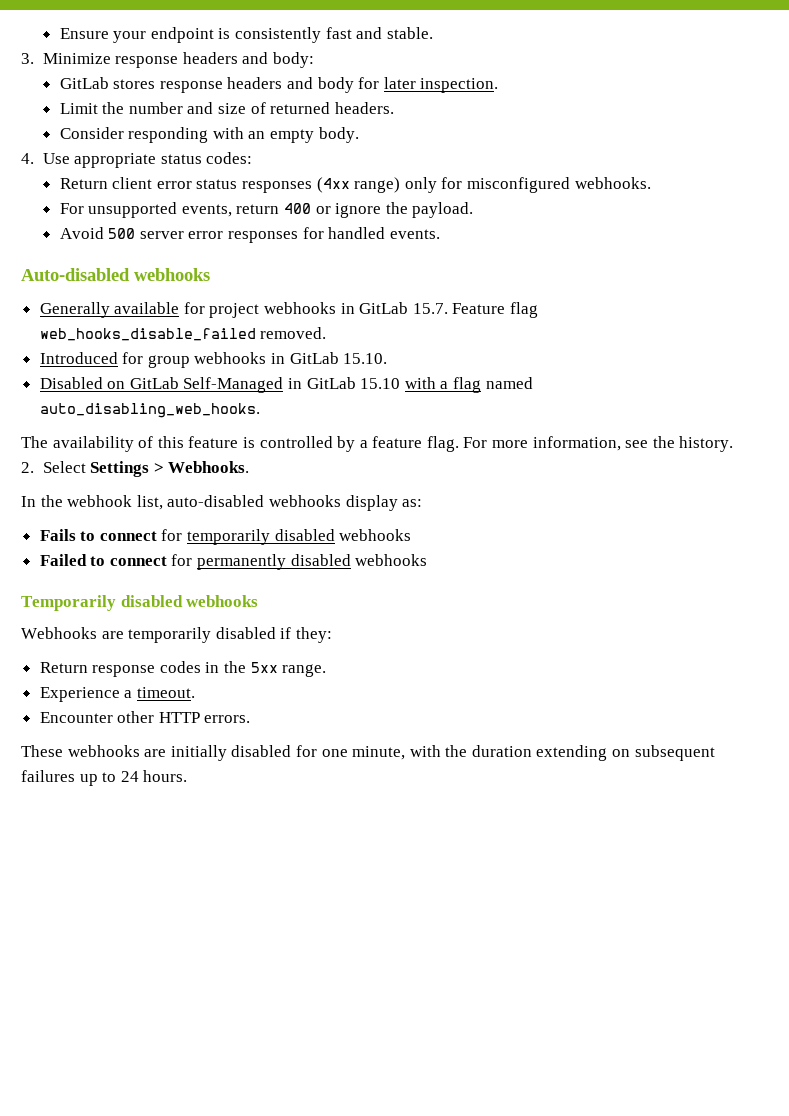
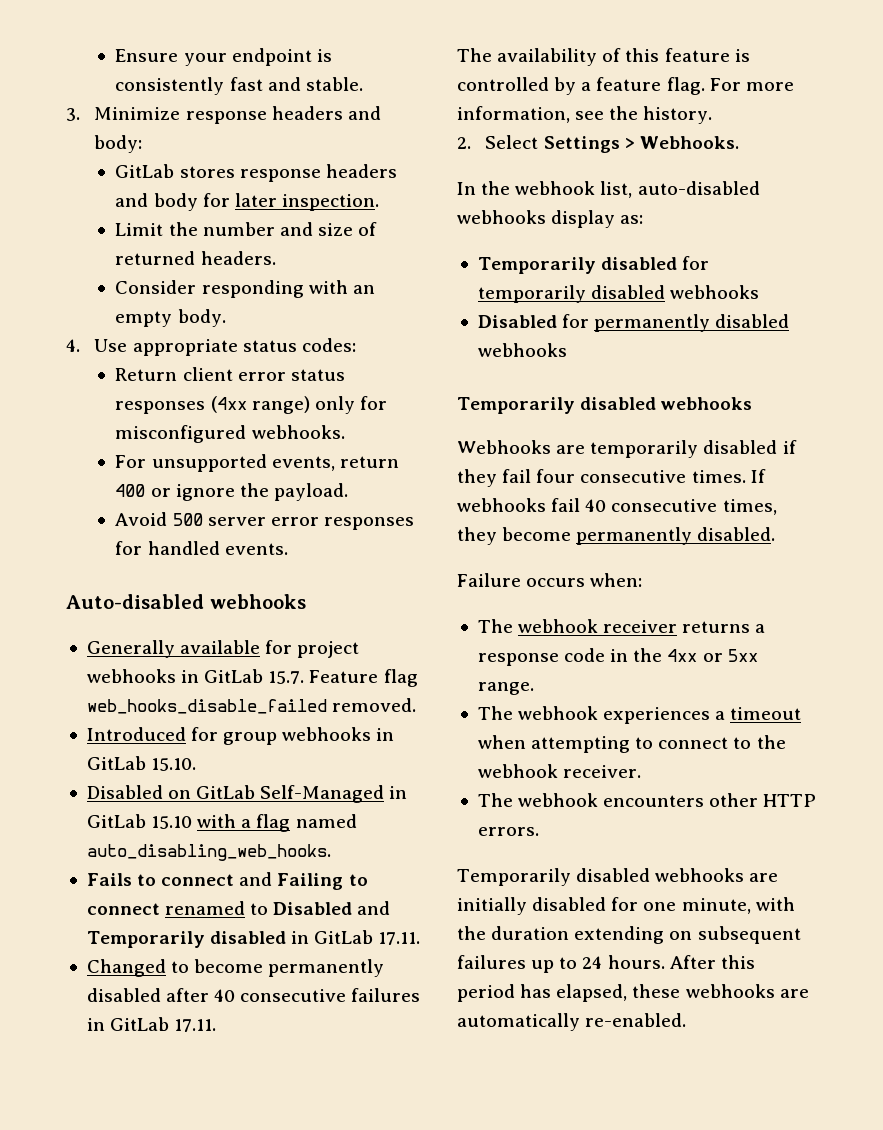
(260, 410) none -> [86,872,368,890] [86,901,391,915] [86,930,421,948] [86,959,385,977] [86,988,421,1002] [86,1017,217,1032] // Fails to connect and Failing to connect renamed to Disabled and Temporarily disabled in GitLab 17.11. // Changed to become permanently disabled after 40 consecutive failures in GitLab 17.11.
[39,529,157,541] Fails to connect -> [477,257,678,274] Temporarily disabled
[39,554,167,566] Failed to connect -> [477,315,557,328] Disabled
[295,627,332,643] [39,661,327,677] [39,687,195,702] [39,712,113,723] they: // Return response codes in the 5xx range. // Experience a timeout. // Encounter -> [457,469,766,487] [457,498,777,515] [457,527,776,545] [457,573,643,587] [477,619,766,633] [477,648,758,666] [477,682,534,695] [477,706,802,724] [477,735,786,753] [477,764,642,778] [477,793,705,807] they fail four consecutive times. If webhooks fail 40 consecutive times, they become permanently disabled. // Failure occurs when: // The webhook receiver returns a response code in the 4xx or 5xx range. // The webhook experiences a timeout when attempting to connect to the webhook receiver. // The webhook encounters
[21,745,63,757] These -> [457,868,651,886] Temporarily disabled
(188, 776) none -> [669,955,755,969] [457,984,809,1002] [457,1013,687,1031] After this period has elapsed, these webhooks are automatically re-enabled.

